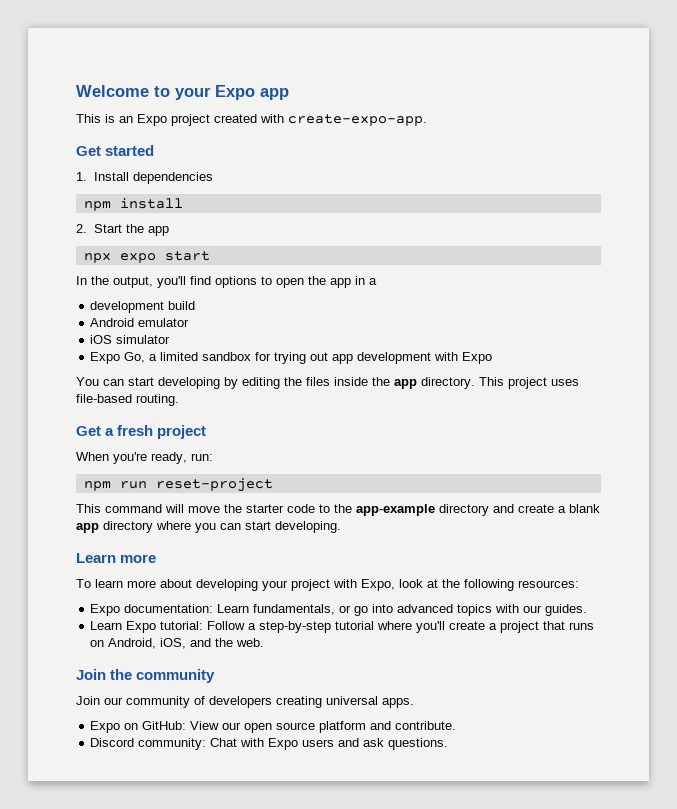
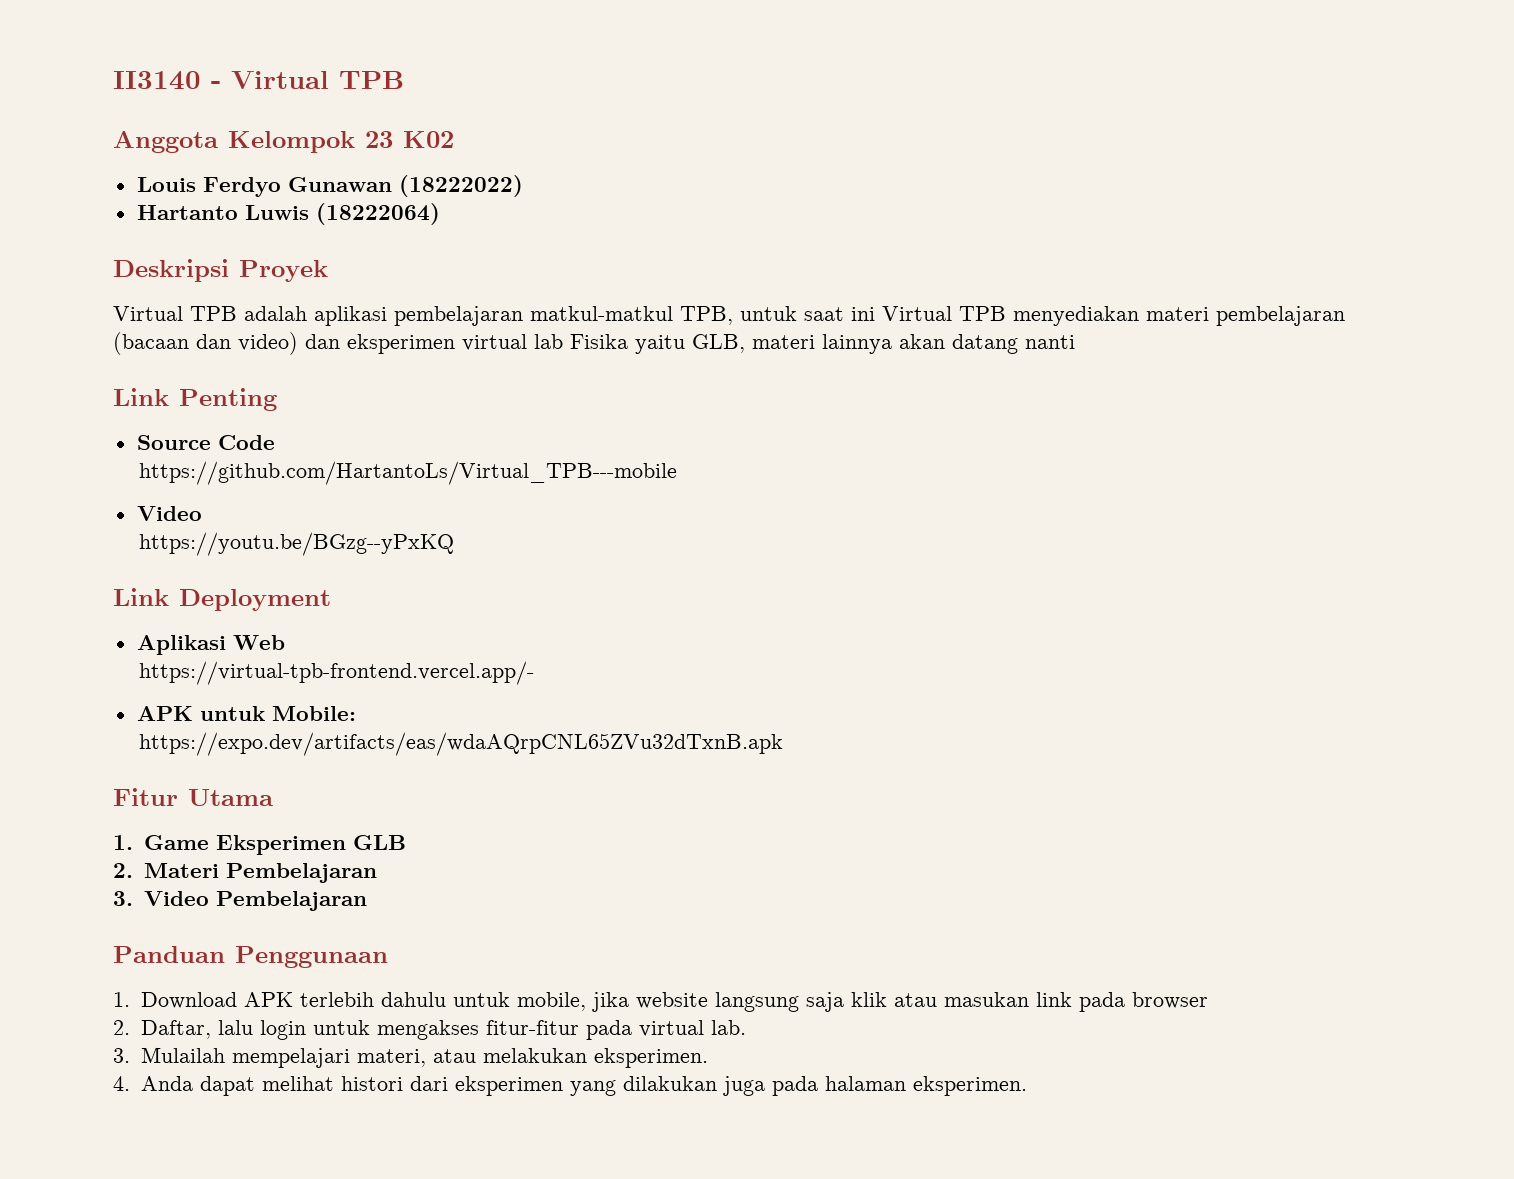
[76,85,289,100] [76,114,427,126] [76,145,155,156] [76,172,213,184] [83,198,183,211] [76,224,169,236] [83,251,210,263] [76,276,377,288] [90,301,196,313] [90,318,190,327] [90,335,171,344] [90,352,493,364] [76,377,579,389] [76,394,179,406] [76,425,207,439] [76,452,213,464] [83,478,273,492] [76,504,600,516] [76,521,341,533] [76,553,157,563] [76,579,579,591] [90,604,588,616] [90,621,595,633] [90,638,265,649] [76,669,216,683] [76,696,414,708] [90,721,457,733] [90,738,449,750] Welcome to your Expo app // This is an Expo project created with create-expo-app. // Get started // 1. Install dependencies // npm install // 2. Start the app // npx expo start // In the output, you'll find options to open the app in a // development build // Android emulator // iOS simulator // Expo Go, a limited sandbox for trying out app development with Expo // You can start developing by editing the files inside the app directory. This project uses file-based routing. // Get a fresh project // When you're ready, run: // npm run reset-project // This command will move the starter code to the app-example directory and create a blank app directory where you can start developing. // Learn more // To learn more about developing your project with Expo, look at the following resources: // Expo documentation: Learn fundamentals, or go into advanced topics with our guides. // Learn Expo tutorial: Follow a step-by-step tutorial where you'll create a project that runs on Android, iOS, and the web. // Join the community // Join our community of developers creating universal apps. // Expo on GitHub: View our open source platform and contribute. // Discord community: Chat with Expo users and ask questions. -> [113,71,404,90] [113,131,454,153] [136,175,523,197] [136,203,440,225] [113,259,328,282] [113,306,1345,326] [113,332,1075,355] [113,388,277,411] [136,435,275,450] [139,461,678,485] [136,506,202,521] [139,532,455,556] [113,588,331,611] [136,635,285,655] [139,661,535,685] [136,706,356,721] [139,732,784,756] [113,788,273,806] [113,835,406,855] [113,863,377,883] [113,891,367,911] [113,946,388,968] [113,992,1208,1012] [113,1020,746,1040] [113,1047,708,1068] [113,1076,1027,1096] II3140 - Virtual TPB // Anggota Kelompok 23 K02 // Louis Ferdyo Gunawan (18222022) // Hartanto Luwis (18222064) // Deskripsi Proyek // Virtual TPB adalah aplikasi pembelajaran matkul-matkul TPB, untuk saat ini Virtual TPB menyediakan materi pembelajaran (bacaan dan video) dan eksperimen virtual lab Fisika yaitu GLB, materi lainnya akan datang nanti // Link Penting // Source Code // https://github.com/HartantoLs/Virtual_TPB---mobile // Video // https://youtu.be/BGzg--yPxKQ // Link Deployment // Aplikasi Web // https://virtual-tpb-frontend.vercel.app/- // APK untuk Mobile: // https://expo.dev/artifacts/eas/wdaAQrpCNL65ZVu32dTxnB.apk // Fitur Utama // 1. Game Eksperimen GLB // 2. Materi Pembelajaran // 3. Video Pembelajaran // Panduan Penggunaan // 1. Download APK terlebih dahulu untuk mobile, jika website langsung saja klik atau masukan link pada browser // 2. Daftar, lalu login untuk mengakses fitur-fitur pada virtual lab. // 3. Mulailah mempelajari materi, atau melakukan eksperimen. // 4. Anda dapat melihat histori dari eksperimen yang dilakukan juga pada halaman eksperimen.

